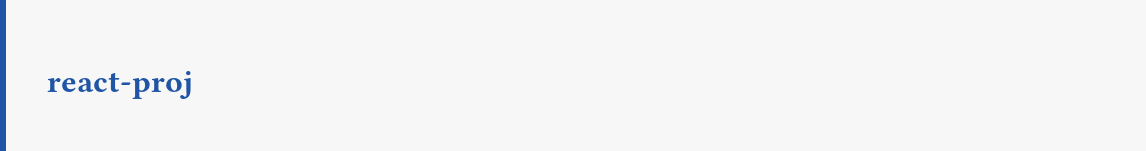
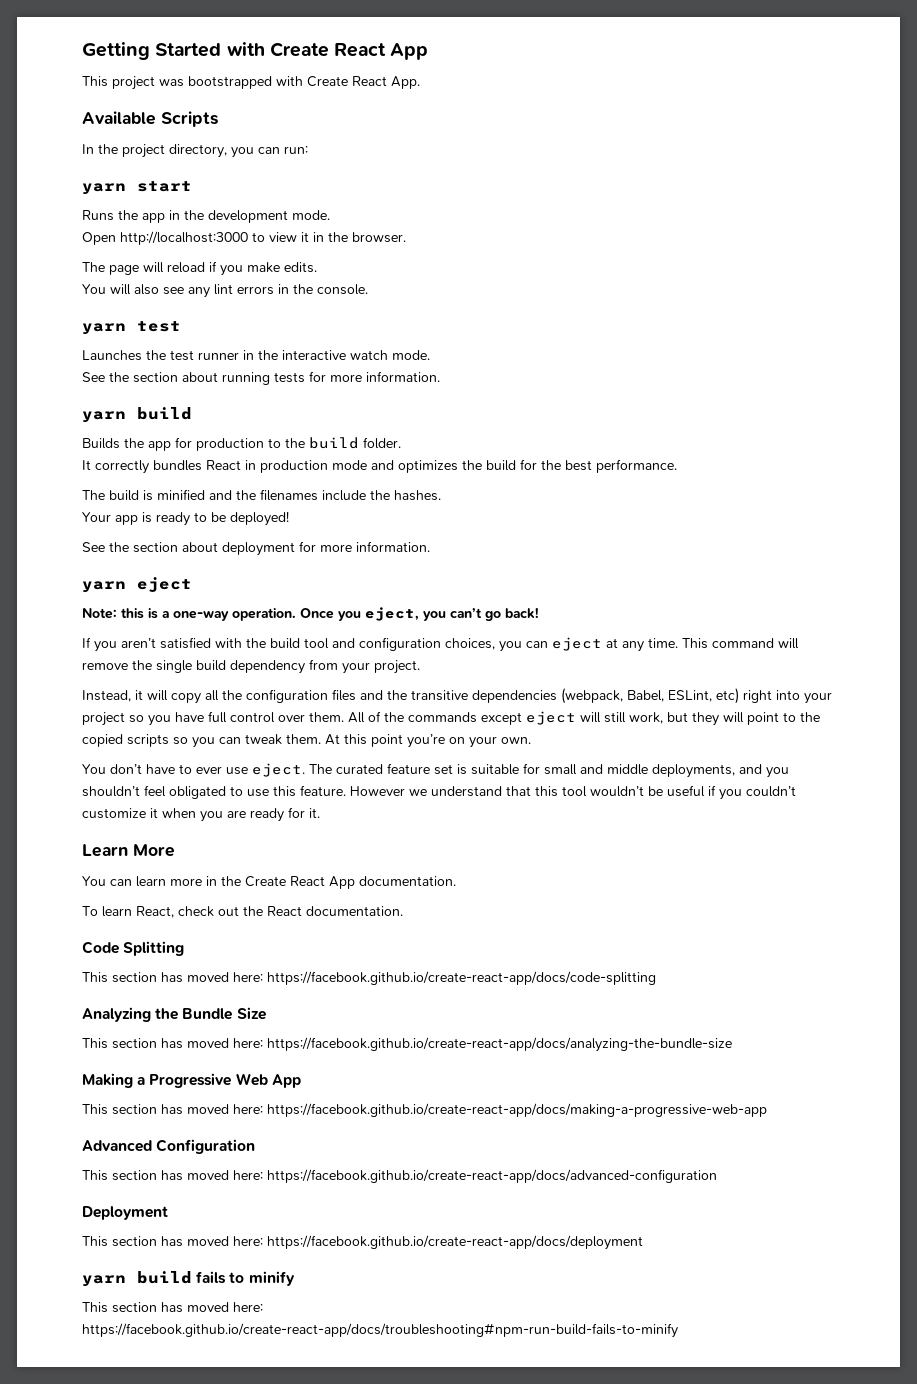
[47,71,193,99] react-proj -> [82,42,429,60] [82,76,420,90] [82,111,218,127] [82,144,308,158] [82,181,192,195] [82,210,330,223] [82,231,406,245] [82,261,317,276] [82,284,368,298] [82,321,181,335] [82,350,430,361] [82,371,440,385] [82,407,192,423] [82,437,401,451] [82,459,677,474] [82,489,441,501] [82,511,289,526] [82,541,430,556] [82,577,192,593] [82,607,539,621] [82,637,799,652] [82,659,420,674] [82,688,832,704] [82,711,820,726] [82,734,531,748] [82,763,789,778] [82,785,796,800] [82,807,320,822] [82,844,175,857] [82,876,456,889] [82,906,403,918] [82,941,185,956] [82,971,656,985] [82,1007,266,1022] [82,1037,732,1052] [82,1073,301,1088] [82,1103,767,1117] [82,1139,256,1154] [82,1169,717,1183] [82,1206,168,1220] [82,1235,643,1250] [82,1271,295,1287] [82,1302,263,1313] [82,1323,678,1338] Getting Started with Create React App // This project was bootstrapped with Create React App. // Available Scripts // In the project directory, you can run: // yarn start // Runs the app in the development mode. // Open http://localhost:3000 to view it in the browser. // The page will reload if you make edits. // You will also see any lint errors in the console. // yarn test // Launches the test runner in the interactive watch mode. // See the section about running tests for more information. // yarn build // Builds the app for production to the build folder. // It correctly bundles React in production mode and optimizes the build for the best performance. // The build is minified and the filenames include the hashes. // Your app is ready to be deployed! // See the section about deployment for more information. // yarn eject // Note: this is a one-way operation. Once you eject, you can’t go back! // If you aren’t satisfied with the build tool and configuration choices, you can eject at any time. This command will remove the single build dependency from your project. // Instead, it will copy all the configuration files and the transitive dependencies (webpack, Babel, ESLint, etc) right into your project so you have full control over them. All of the commands except eject will still work, but they will point to the copied scripts so you can tweak them. At this point you’re on your own. // You don’t have to ever use eject. The curated feature set is suitable for small and middle deployments, and you shouldn’t feel obligated to use this feature. However we understand that this tool wouldn’t be useful if you couldn’t customize it when you are ready for it. // Learn More // You can learn more in the Create React App documentation. // To learn React, check out the React documentation. // Code Splitting // This section has moved here: https://facebook.github.io/create-react-app/docs/code-splitting // Analyzing the Bundle Size // This section has moved here: https://facebook.github.io/create-react-app/docs/analyzing-the-bundle-size // Making a Progressive Web App // This section has moved here: https://facebook.github.io/create-react-app/docs/making-a-progressive-web-app // Advanced Configuration // This section has moved here: https://facebook.github.io/create-react-app/docs/advanced-configuration // Deployment // This section has moved here: https://facebook.github.io/create-react-app/docs/deployment // yarn build fails to minify // This section has moved here: https://facebook.github.io/create-react-app/docs/troubleshooting#npm-run-build-fails-to-minify

